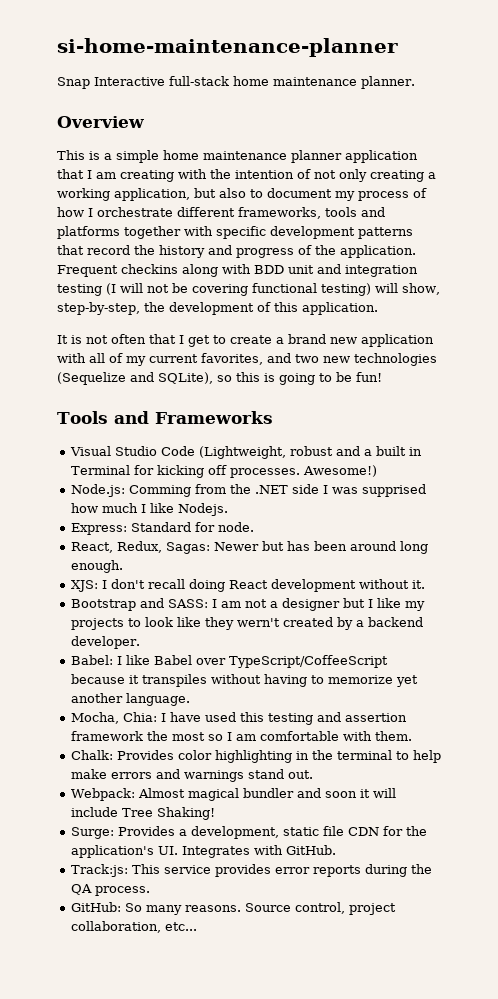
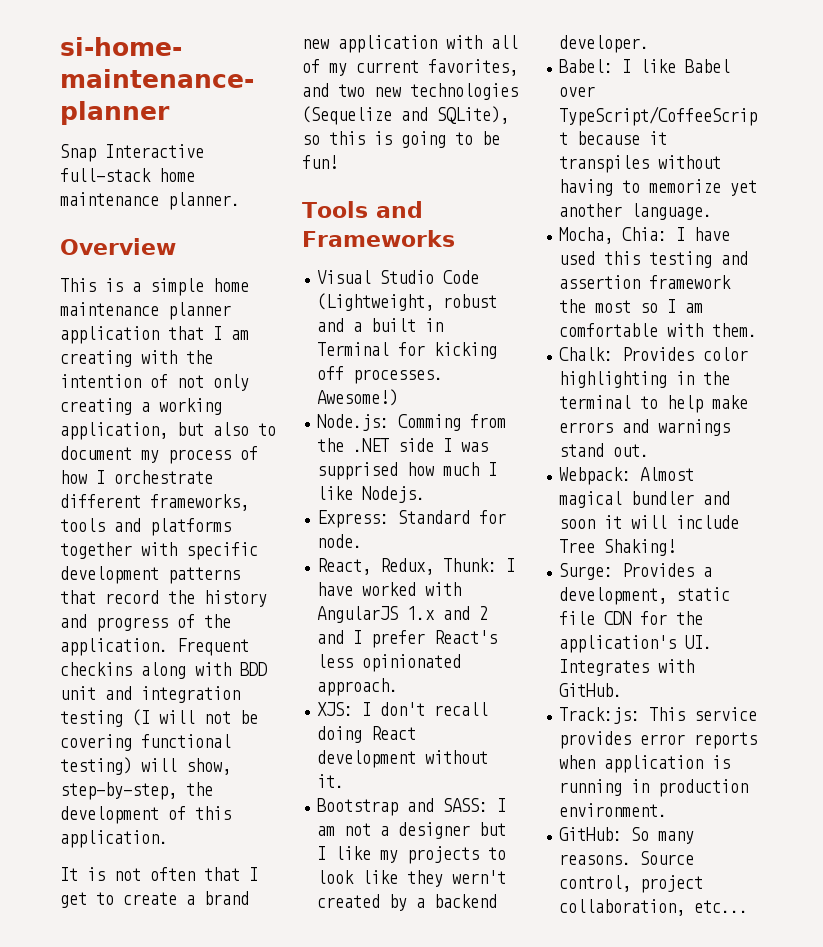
[165,541,428,554] [70,560,123,573] Sagas: Newer but has been around long enough. -> [443,558,516,572] [317,582,462,596] [317,606,489,623] [317,630,498,648] [317,654,462,672] [317,678,399,696] Thunk: I have worked with AngularJS 1.x and 2 and I prefer React's less opinionated approach.
[364,864,432,877] [70,884,150,896] during the QA process. -> [559,755,731,773] [559,779,749,797] [559,803,668,817] when application is running in production environment.

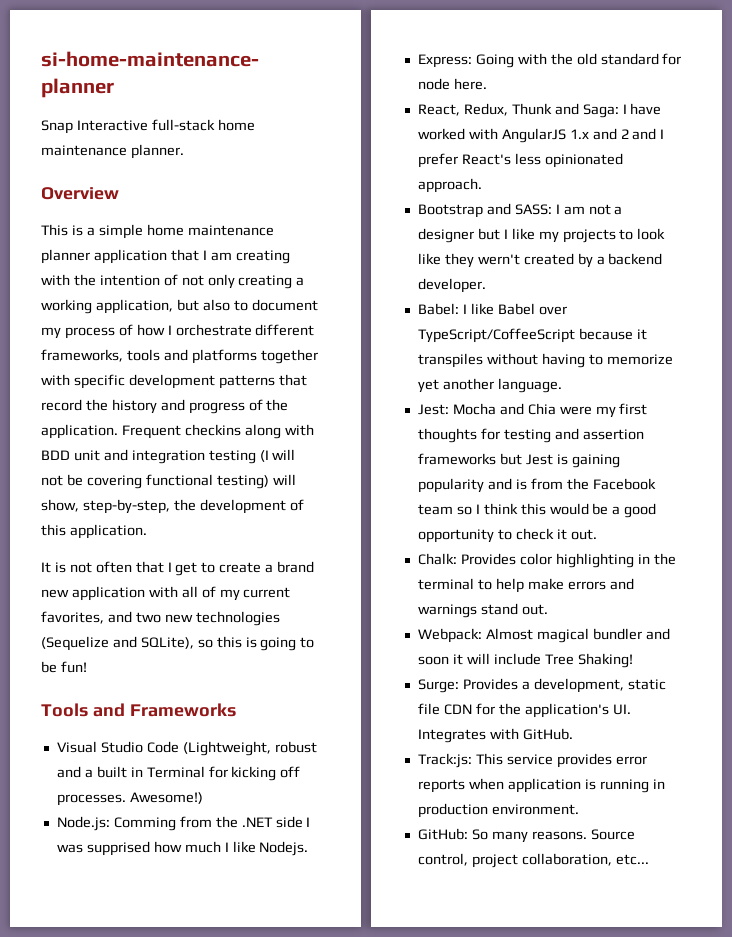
[398,510,507,524] [317,534,363,548] Standard for node. -> [475,53,682,68] [417,78,487,90] Going with the old standard for node here.
[443,558,498,572] Thunk: -> [511,103,619,118] Thunk and Saga:
[317,702,489,716] [317,726,417,743] [317,750,489,768] [317,774,345,788] // XJS: I don't recall doing React development without it. -> (482, 185) none
[559,227,731,244] [559,251,749,268] [559,275,732,289] [559,299,704,313] [559,323,758,337] Mocha, Chia: I have used this testing and assertion framework the most so I am comfortable with them. -> [417,403,648,418] [417,428,644,443] [417,453,620,468] [417,478,656,493] [417,503,657,518] [417,528,597,543] Jest: Mocha and Chia were my first thoughts for testing and assertion frameworks but Jest is gaining popularity and is from the Facebook team so I think this would be a good opportunity to check it out.

